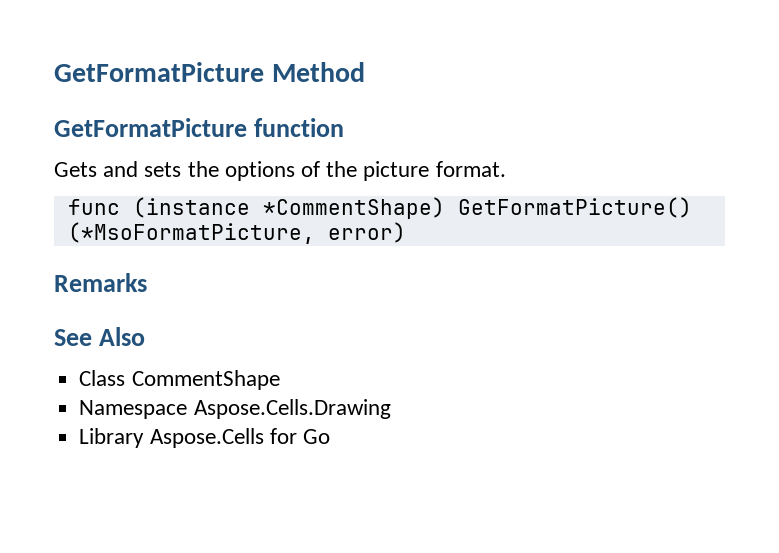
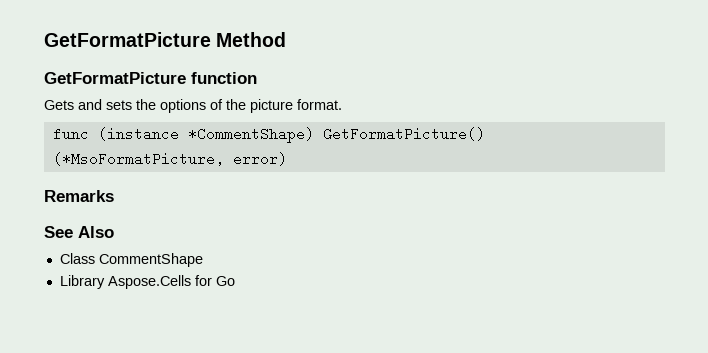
[79,399,391,419] // Namespace Aspose.Cells.Drawing -> (203, 260) none

